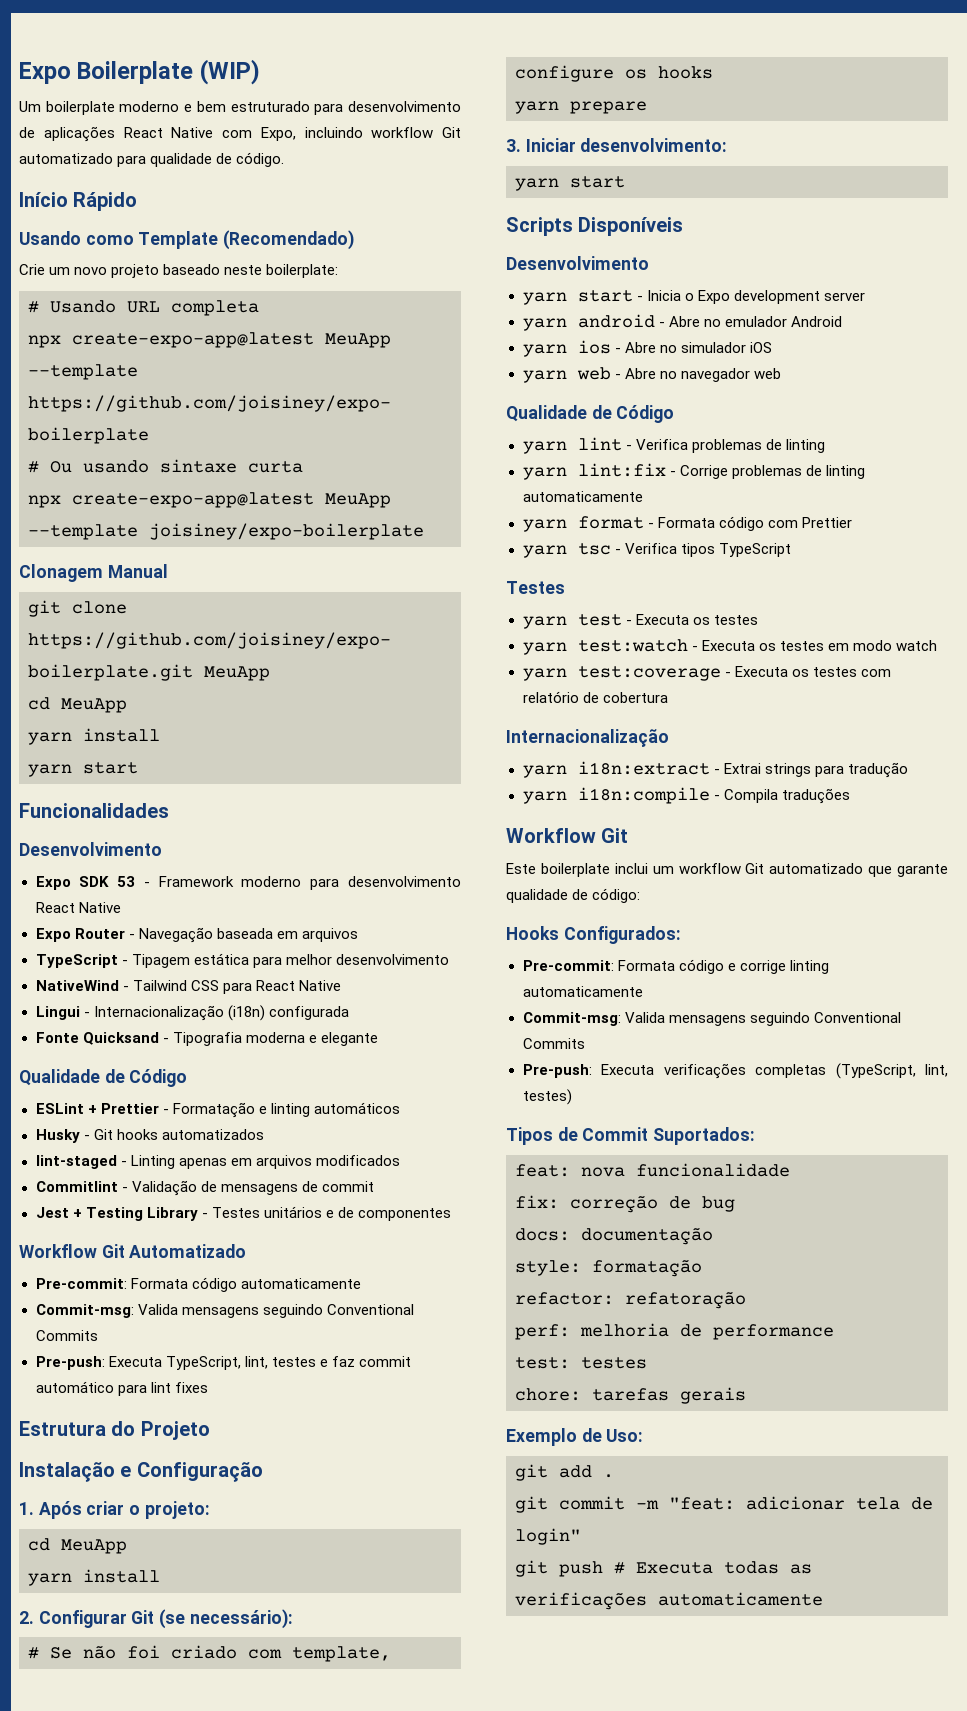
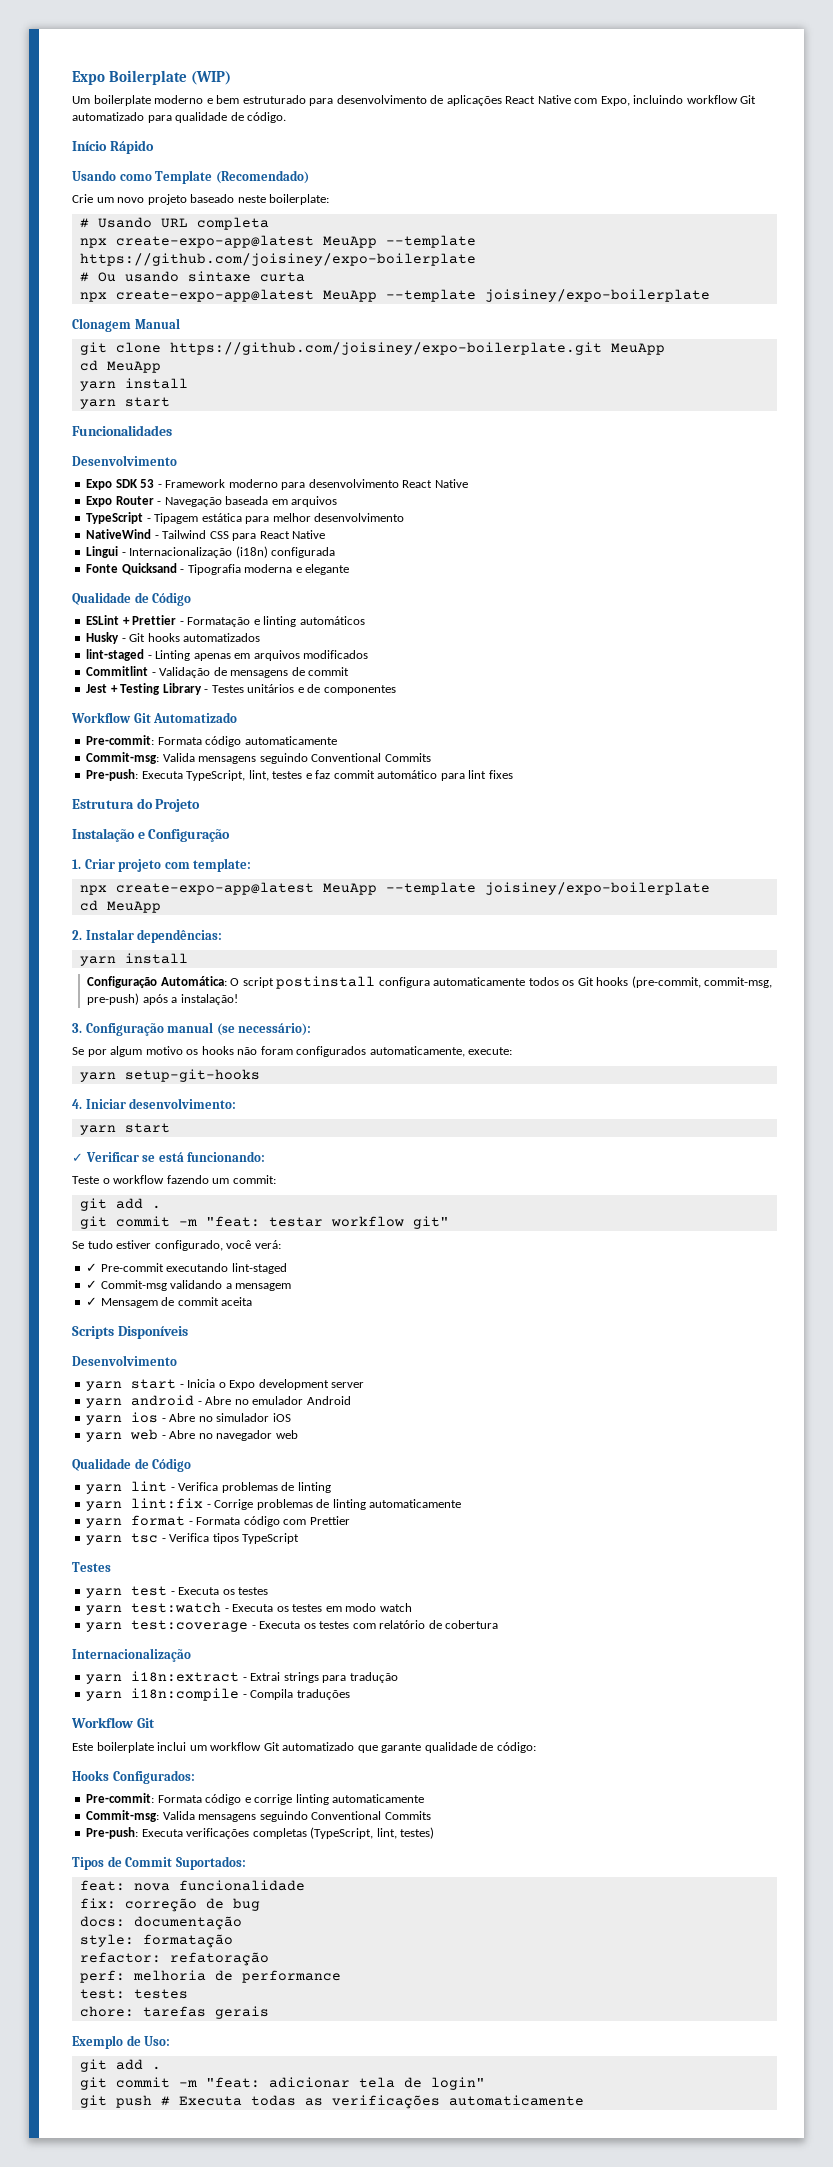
[38,1501,210,1519] [28,1538,127,1554] [28,1569,160,1586] [19,1609,293,1629] [28,1645,391,1662] [515,65,713,82] [515,101,647,114] [506,139,521,152] Após criar o projeto: // cd MeuApp // yarn install // 2. Configurar Git (se necessário): // # Se não foi criado com template, configure os hooks // yarn prepare // 3. -> [84,858,252,872] [79,882,710,895] [79,900,161,913] [72,929,223,943] [79,953,188,966] [87,976,773,989] [87,993,238,1005] [72,1022,312,1036] [72,1046,513,1057] [79,1069,260,1082] [72,1099,82,1109] Criar projeto com template: // npx create-expo-app@latest MeuApp --template joisiney/expo-boilerplate // cd MeuApp // 2. Instalar dependências: // yarn install // Configuração Automática: O script postinstall configura automaticamente todos os Git hooks (pre-commit, commit-msg, pre-push) após a instalação! // 3. Configuração manual (se necessário): // Se por algum motivo os hooks não foram configurados automaticamente, execute: // yarn setup-git-hooks // 4.
(625, 182) none -> [72,1151,266,1162] [72,1175,276,1184] [79,1198,161,1211] [79,1216,449,1229] [72,1240,281,1251] [86,1263,287,1274] [86,1280,292,1291] [86,1297,253,1308] // ✓ Verificar se está funcionando: // Teste o workflow fazendo um commit: // git add . // git commit -m "feat: testar workflow git" // Se tudo estiver configurado, você verá: // ✓ Pre-commit executando lint-staged // ✓ Commit-msg validando a mensagem // ✓ Mensagem de commit aceita

